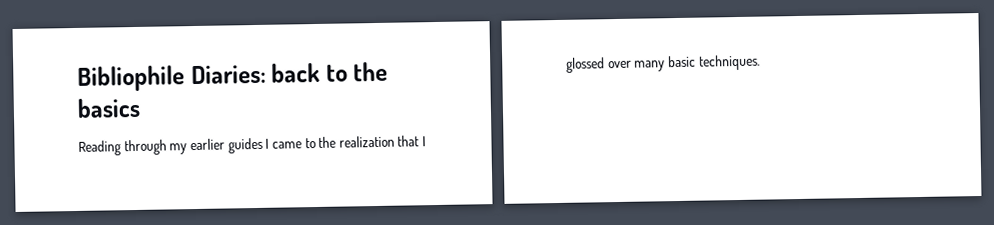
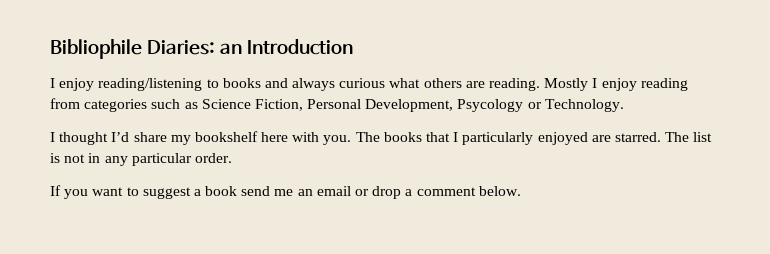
[271,61,389,83] [77,97,141,118] [78,135,427,156] [566,54,760,73] back to the basics // Reading through my earlier guides I came to the realization that I glossed over many basic techniques. -> [220,39,354,55] [50,78,688,91] [50,98,624,112] [50,131,713,145] [50,153,232,166] [50,185,521,199] an Introduction // I enjoy reading/listening to books and always curious what others are reading. Mostly I enjoy reading from categories such as Science Fiction, Personal Development, Psycology or Technology. // I thought I’d share my bookshelf here with you. The books that I particularly enjoyed are starred. The list is not in any particular order. // If you want to suggest a book send me an email or drop a comment below.

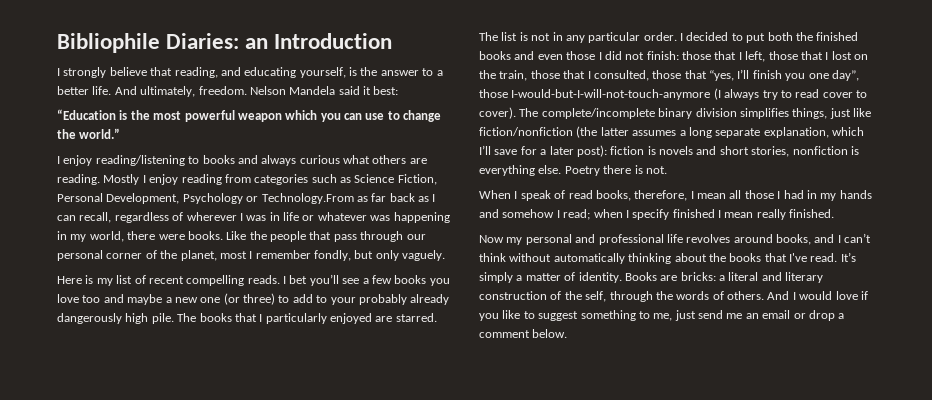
(354, 47) none -> [57,67,443,78] [57,86,399,97] [57,109,442,122] [57,128,121,139] // I strongly believe that reading, and educating yourself, is the answer to a better life. And ultimately, freedom. Nelson Mandela said it best: // “Education is the most powerful weapon which you can use to change the world.”
[457,99,624,112] [50,131,352,145] Psycology or Technology. // I thought I’d share my bookshelf here with you. -> [182,193,436,204] [57,212,450,223] [57,231,426,242] [57,250,446,261] [57,274,450,286] [57,293,450,305] [57,313,174,324] Psychology or Technology.From as far back as I can recall, regardless of wherever I was in life or whatever was happening in my world, there were books. Like the people that pass through our personal corner of the planet, most I remember fondly, but only vaguely. // Here is my list of recent compelling reads. I bet you’ll see a few books you love too and maybe a new one (or three) to add to your probably already dangerously high pile.
[50,185,238,199] // If you want to suggest a book -> [680,32,859,43] [479,51,868,62] [479,69,859,81] [479,88,867,100] [479,107,871,119] [479,126,864,138] [479,145,859,157] [479,165,667,176] [479,190,872,201] [479,209,835,220] [479,233,872,245] [479,252,856,264] [479,272,824,283] [479,291,868,302] [479,310,696,321] I decided to put both the finished books and even those I did not finish: those that I left, those that I lost on the train, those that I consulted, those that “yes, I’ll finish you one day”, those I-would-but-I-will-not-touch-anymore (I always try to read cover to cover). The complete/incomplete binary division simplifies things, just like fiction/nonfiction (the latter assumes a long separate explanation, which I’ll save for a later post): fiction is novels and short stories, nonfiction is everything else. Poetry there is not. // When I speak of read books, therefore, I mean all those I had in my hands and somehow I read; when I specify finished I mean really finished. // Now my personal and professional life revolves around books, and I can’t think without automatically thinking about the books that I've read. It’s simply a matter of identity. Books are bricks: a literal and literary construction of the self, through the words of others. And I would love if you like to suggest something to me, just

